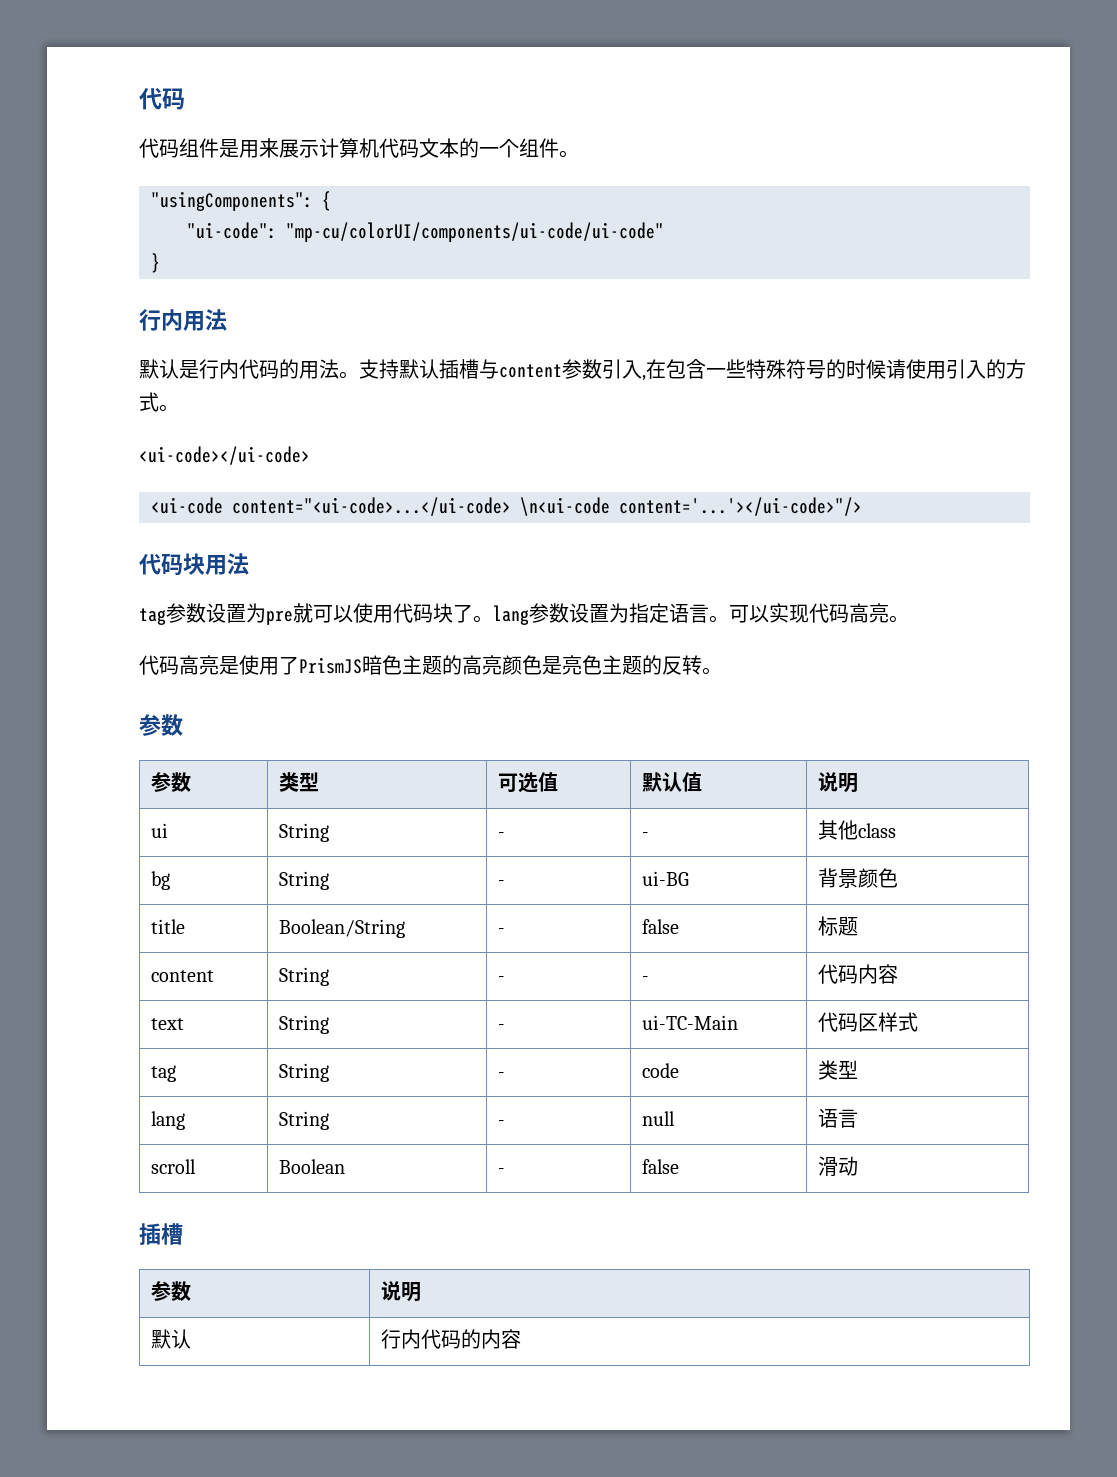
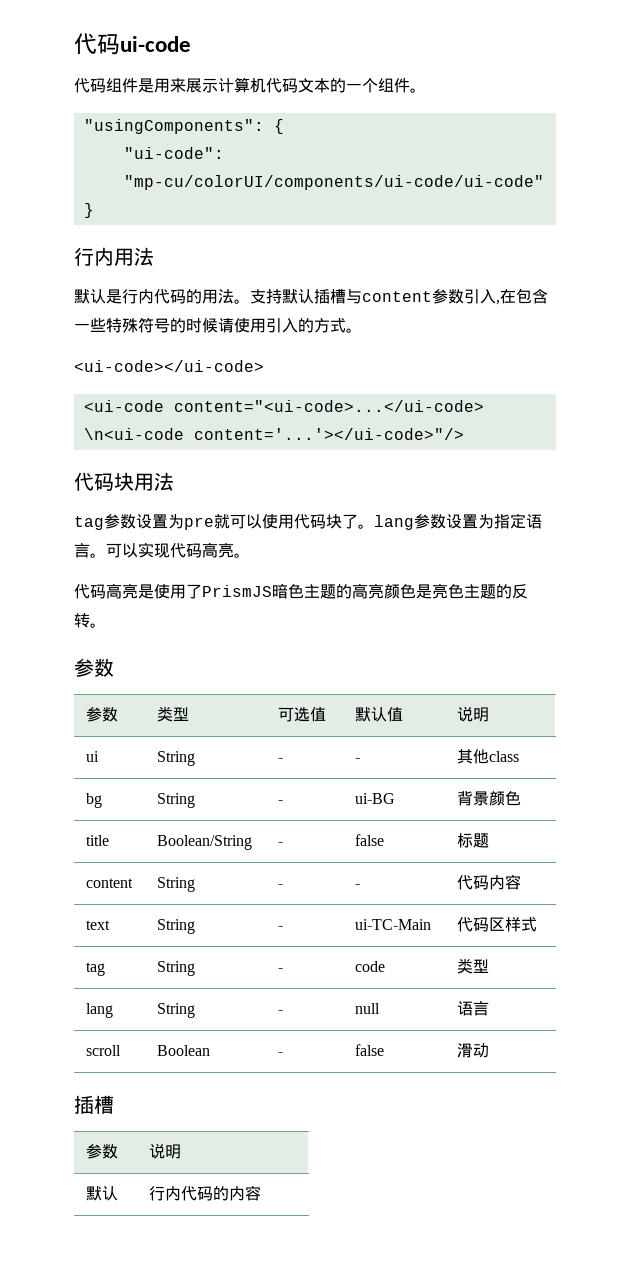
[139,88,185,110] 代码 -> [74,33,191,55] 代码ui-code

